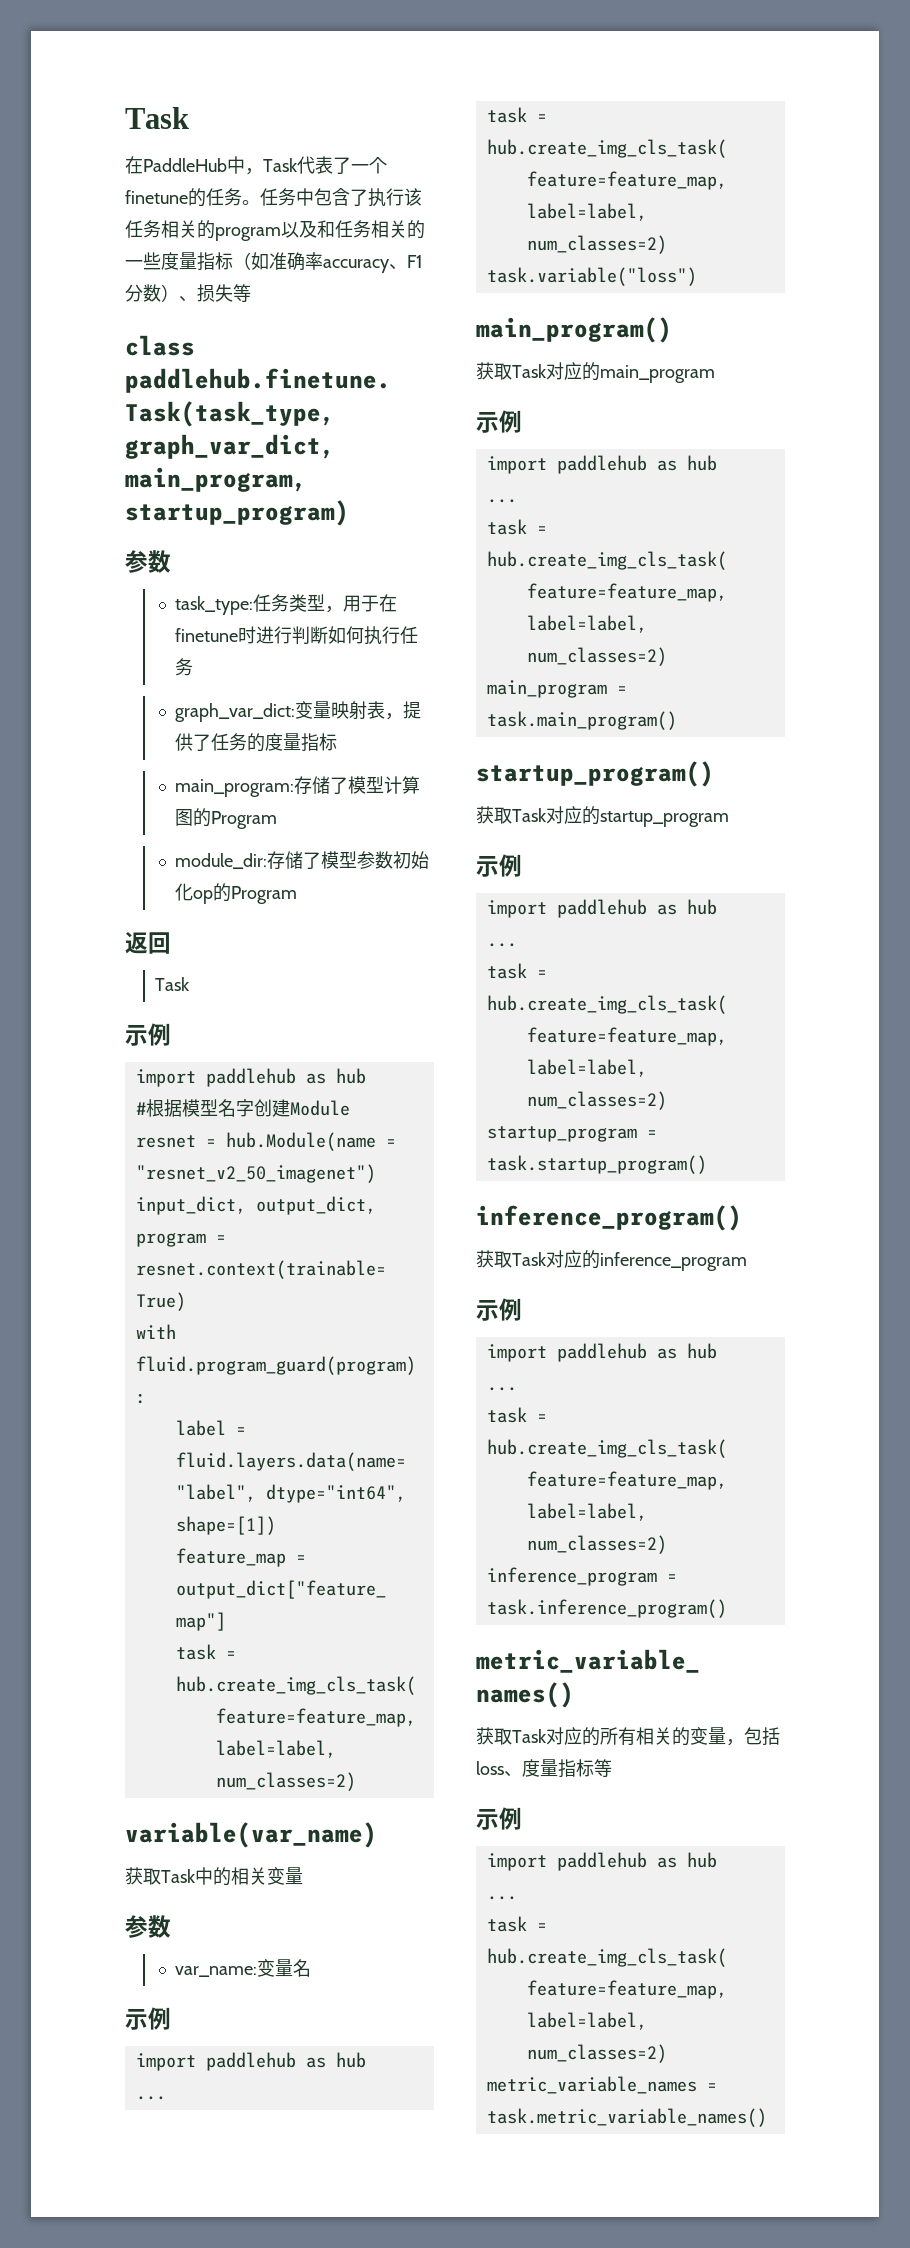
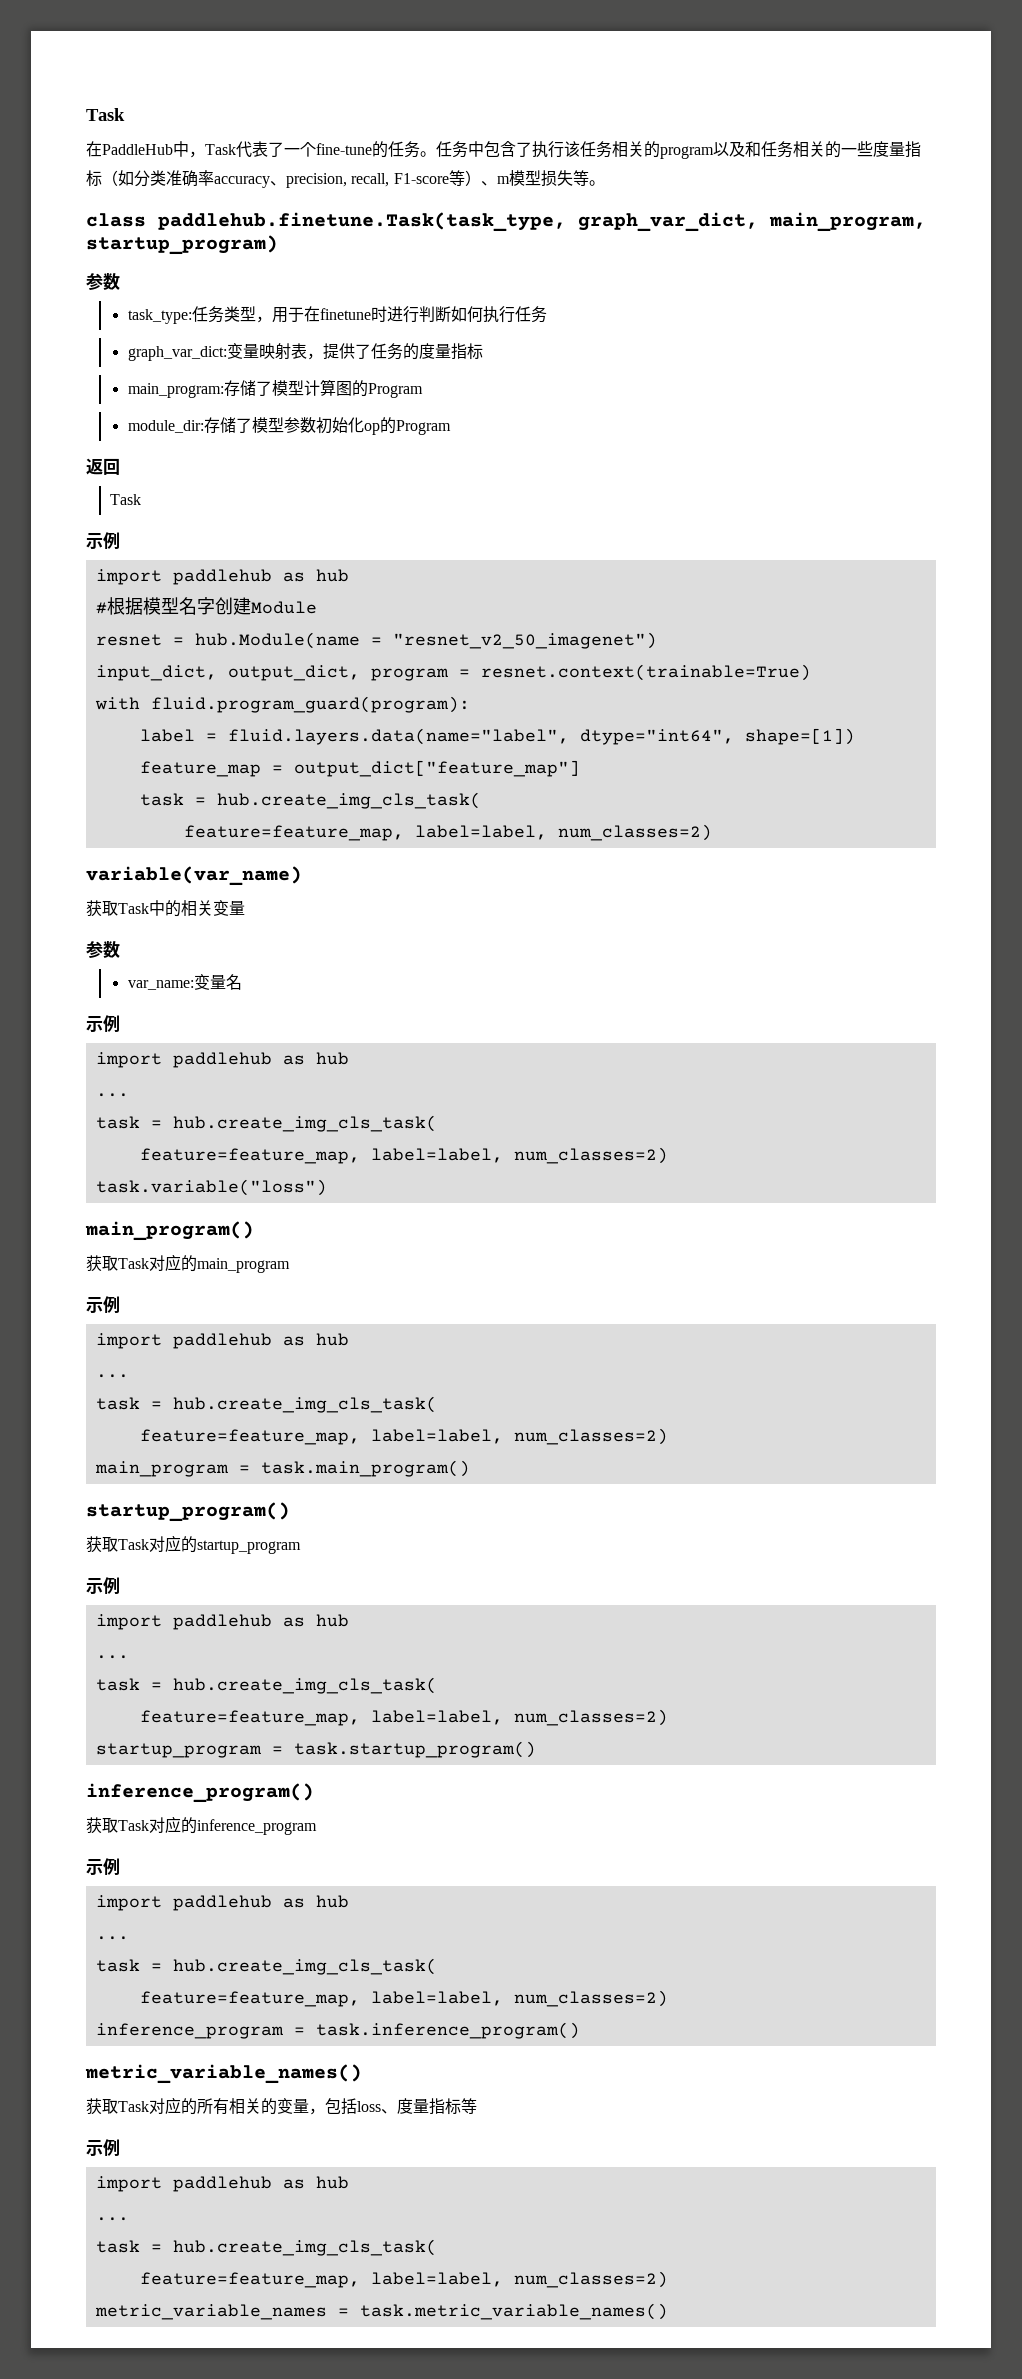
[125,190,188,204] finetune -> [316,143,372,155] fine-tune
(269, 261) none -> [134,170,166,187] 分类
[407,255,422,268] [125,284,197,302] F1分数）、 -> [286,170,541,188] precision, recall, F1-score等）、m模型
(251, 293) none -> [588,180,605,186] 。

